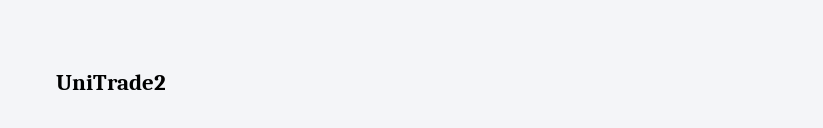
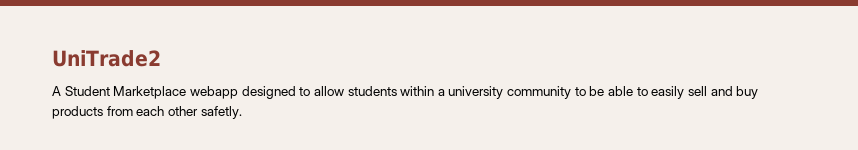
(166, 82) none -> [52,86,759,99] [52,106,242,119] // A Student Marketplace webapp designed to allow students within a university community to be able to easily sell and buy products from each other safetly.

